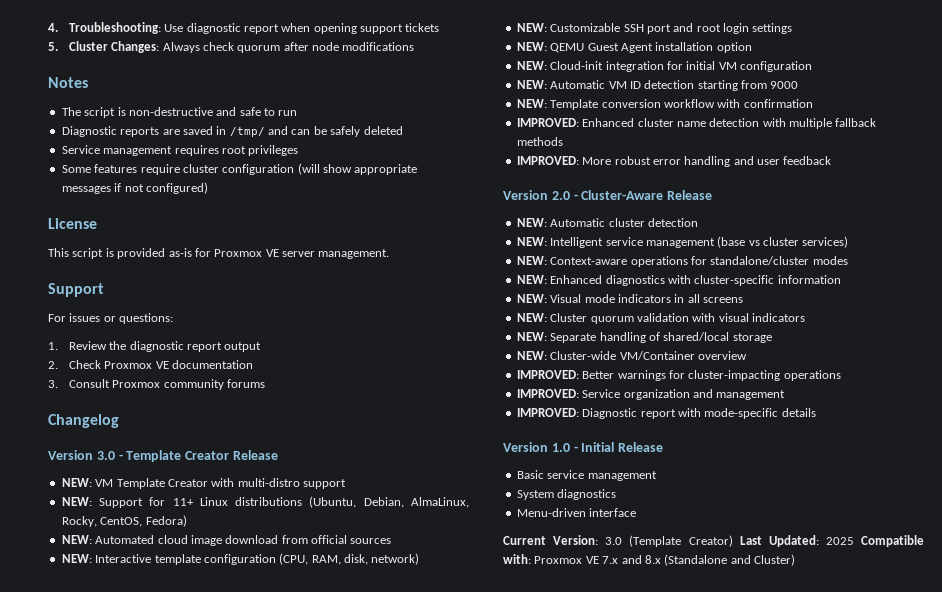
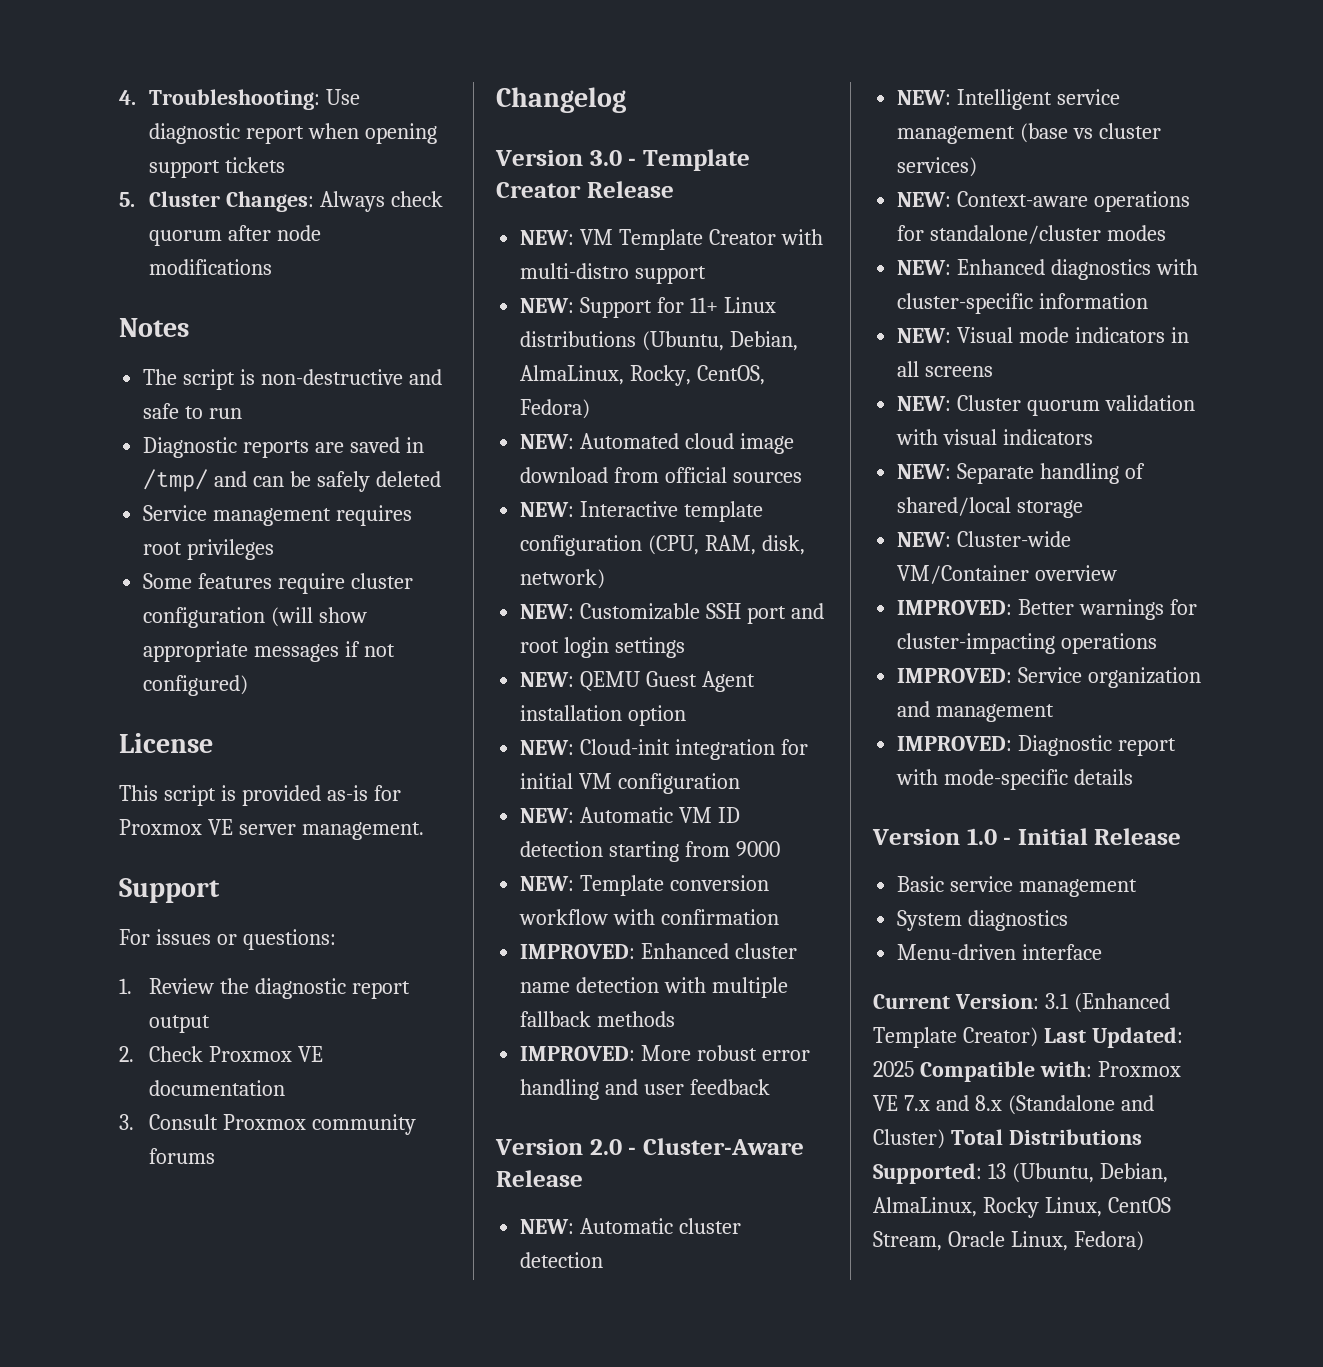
[605,535,682,547] 3.0 (Template -> [1044,993,1170,1013] [873,1027,957,1048] 3.1 (Enhanced Template
(795, 560) none -> [950,1129,1142,1145] [873,1163,1168,1184] [873,1197,1171,1218] [873,1231,1144,1251] Total Distributions Supported: 13 (Ubuntu, Debian, AlmaLinux, Rocky Linux, CentOS Stream, Oracle Linux, Fedora)

